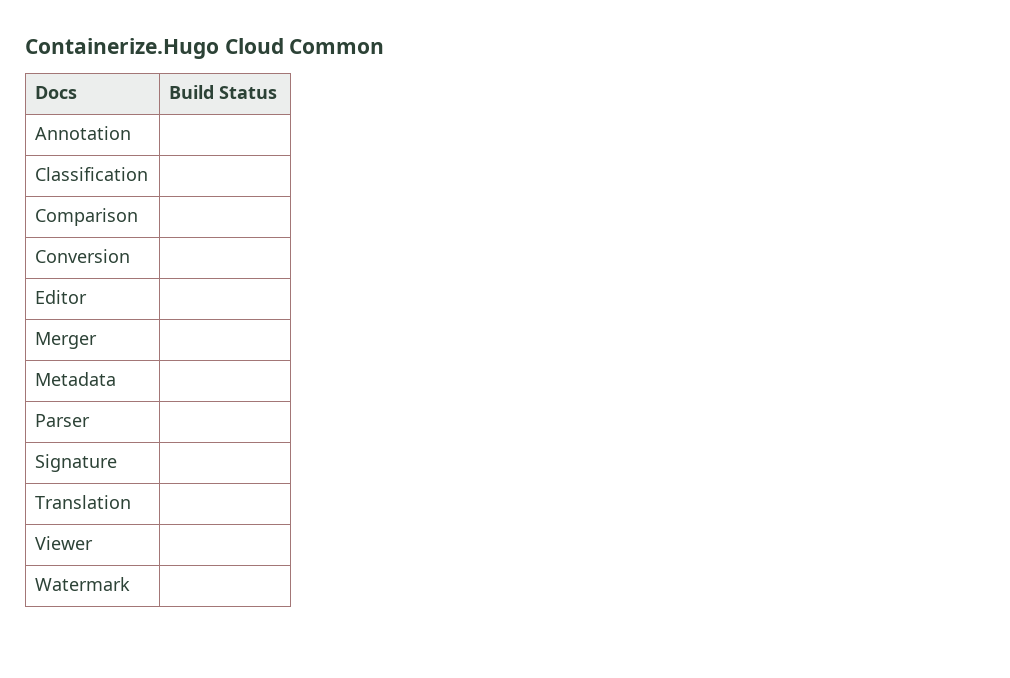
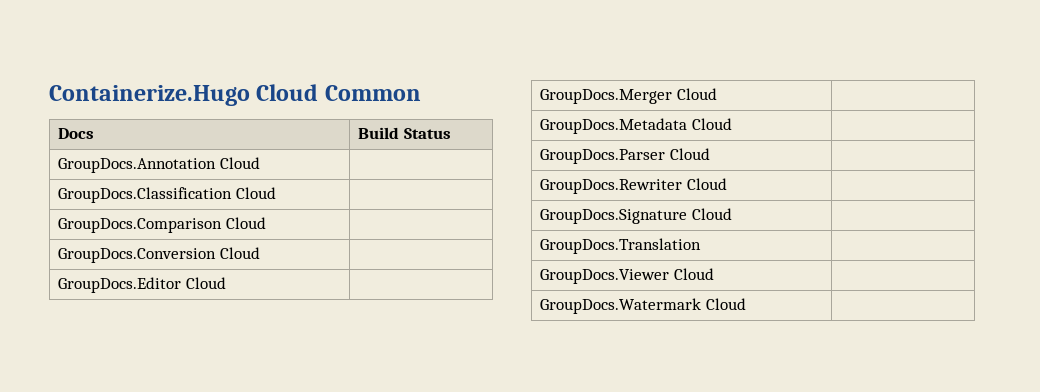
[35,126,132,140] [35,167,149,181] [35,208,139,226] [35,249,131,263] [35,290,88,304] [35,332,98,349] [35,372,117,386] [35,414,91,427] [35,454,118,472] [35,495,132,509] [35,536,94,550] [35,577,131,591] Annotation | // Classification | // Comparison | // Conversion | // Editor | // Merger | // Metadata | // Parser | // Signature | // Translation | // Viewer | // Watermark -> [58,157,260,173] [58,187,276,203] [58,217,266,233] [58,247,260,263] [58,277,226,293] [540,88,717,104] [540,118,732,134] [540,148,710,164] [540,178,727,194] [540,208,732,224] [540,238,702,254] [540,268,714,284] [540,298,746,314] GroupDocs.Annotation Cloud | // GroupDocs.Classification Cloud | // GroupDocs.Comparison Cloud | // GroupDocs.Conversion Cloud | // GroupDocs.Editor Cloud | // GroupDocs.Merger Cloud | // GroupDocs.Metadata Cloud | // GroupDocs.Parser Cloud | // GroupDocs.Rewriter Cloud | // GroupDocs.Signature Cloud | // GroupDocs.Translation | // GroupDocs.Viewer Cloud | // GroupDocs.Watermark Cloud

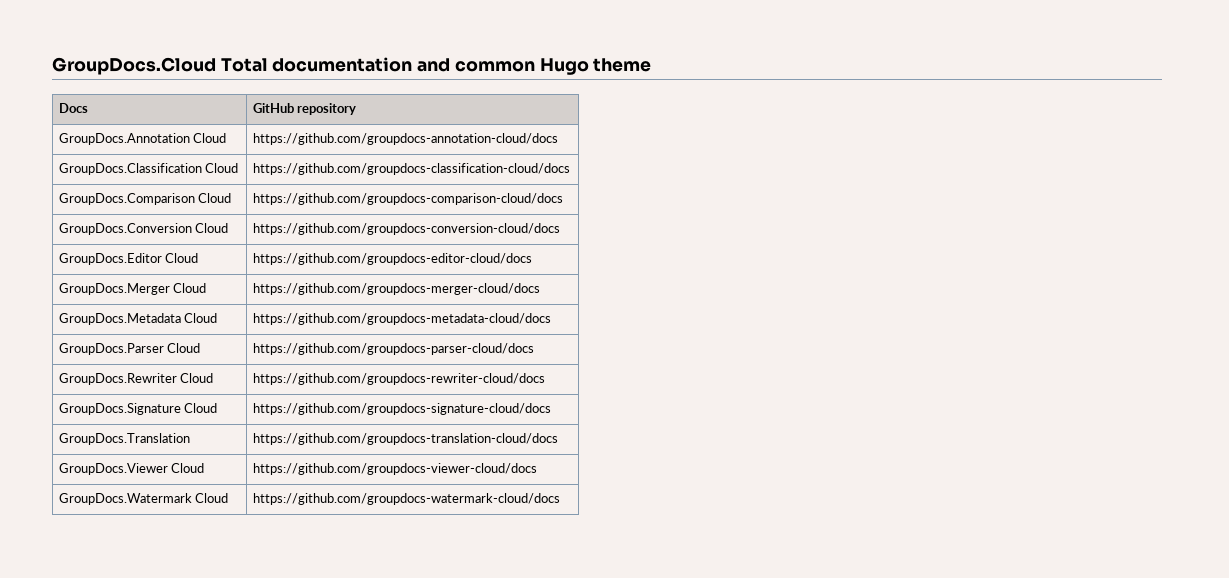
[49,84,421,106] Containerize.Hugo Cloud Common -> [52,57,652,75] GroupDocs.Cloud Total documentation and common Hugo theme
[358,127,451,139] Build Status -> [252,103,357,115] GitHub repository
(260, 163) none -> [252,133,558,145] https://github.com/groupdocs-annotation-cloud/docs
(276, 193) none -> [252,163,570,175] https://github.com/groupdocs-classification-cloud/docs
(266, 223) none -> [252,193,563,205] https://github.com/groupdocs-comparison-cloud/docs
(260, 253) none -> [252,223,560,235] https://github.com/groupdocs-conversion-cloud/docs
(226, 283) none -> [252,253,532,265] https://github.com/groupdocs-editor-cloud/docs
(717, 94) none -> [252,283,540,295] https://github.com/groupdocs-merger-cloud/docs
(732, 124) none -> [252,313,551,325] https://github.com/groupdocs-metadata-cloud/docs
(710, 154) none -> [252,343,534,355] https://github.com/groupdocs-parser-cloud/docs
(727, 184) none -> [252,373,545,385] https://github.com/groupdocs-rewriter-cloud/docs
(732, 214) none -> [252,403,551,415] https://github.com/groupdocs-signature-cloud/docs
(702, 246) none -> [252,433,558,445] https://github.com/groupdocs-translation-cloud/docs
(714, 274) none -> [252,463,537,475] https://github.com/groupdocs-viewer-cloud/docs
(746, 304) none -> [252,493,560,505] https://github.com/groupdocs-watermark-cloud/docs

